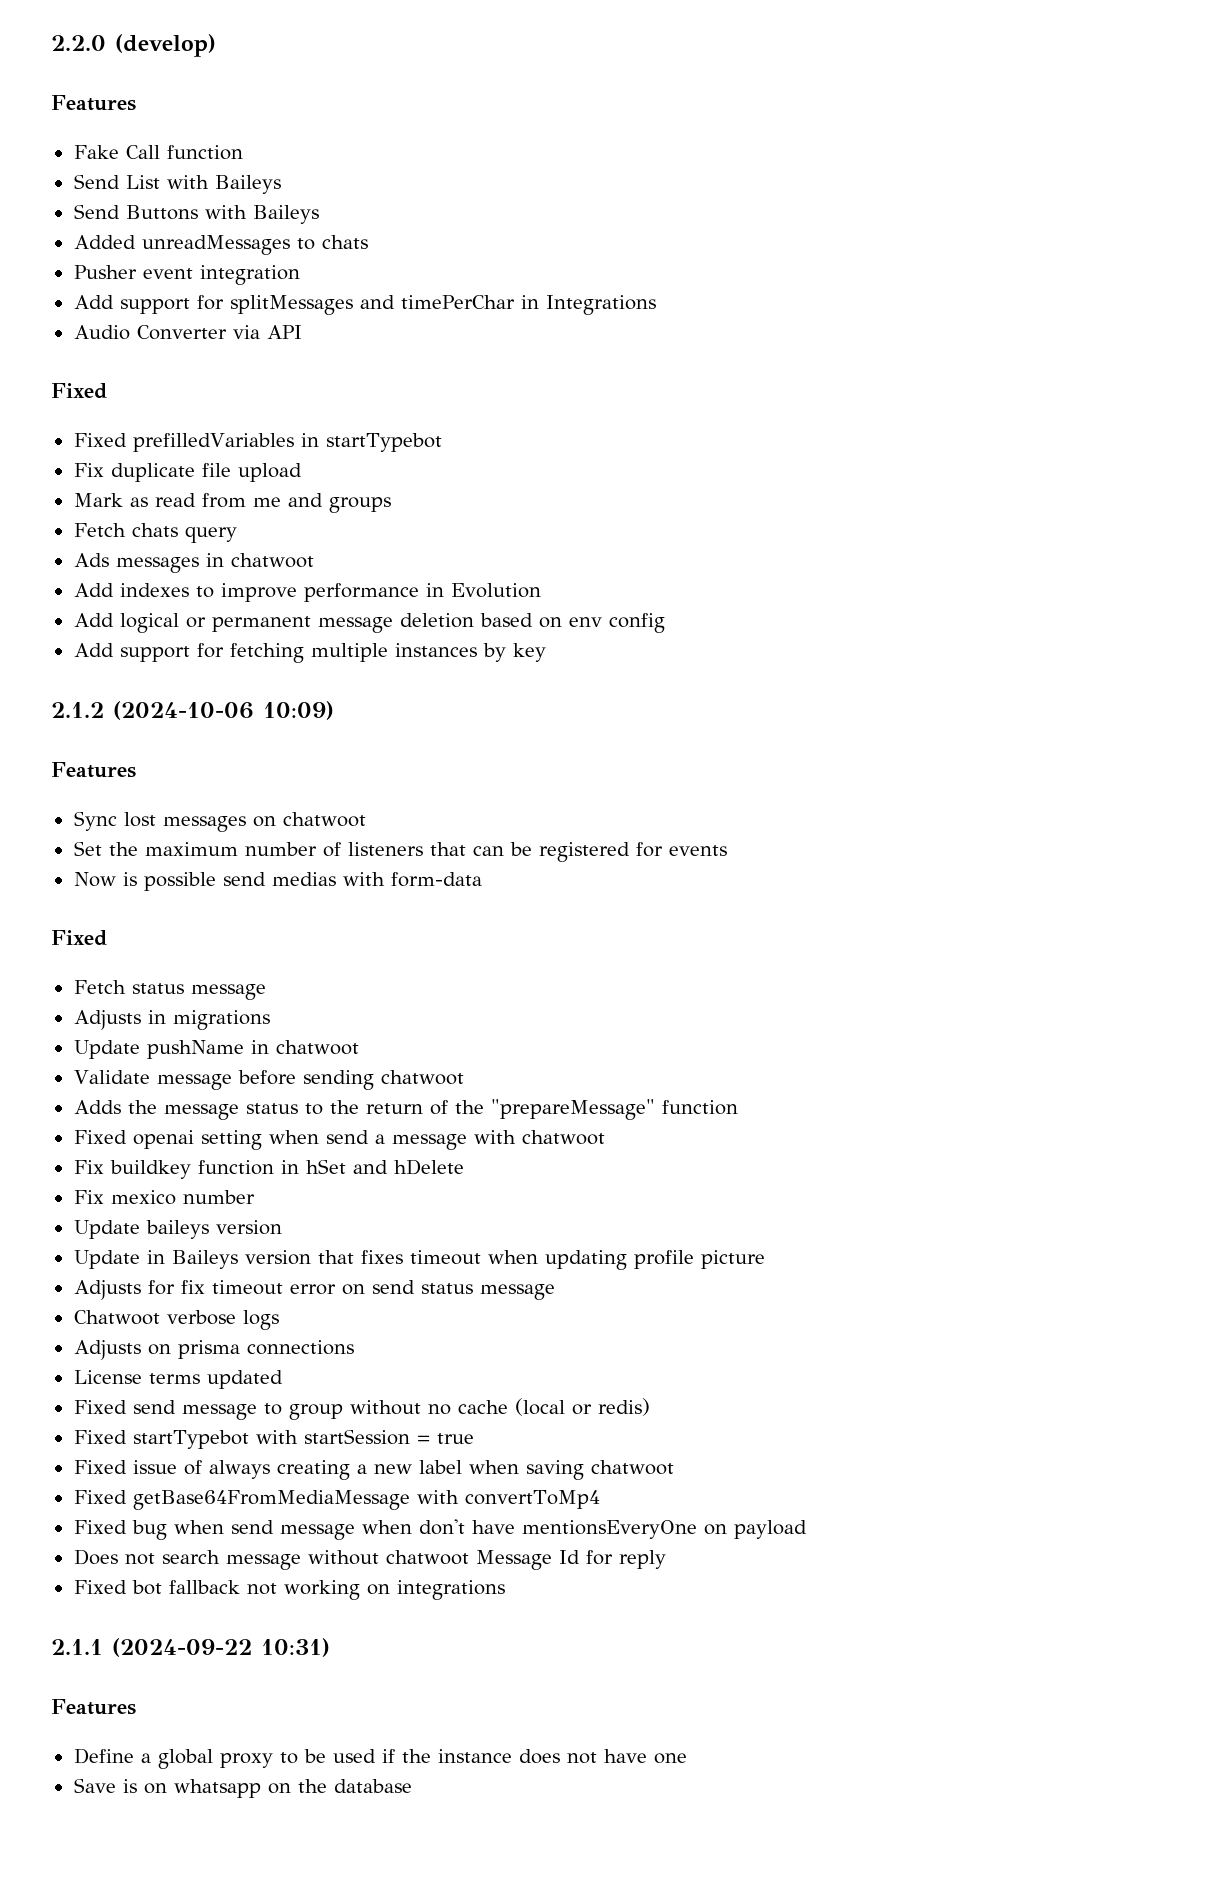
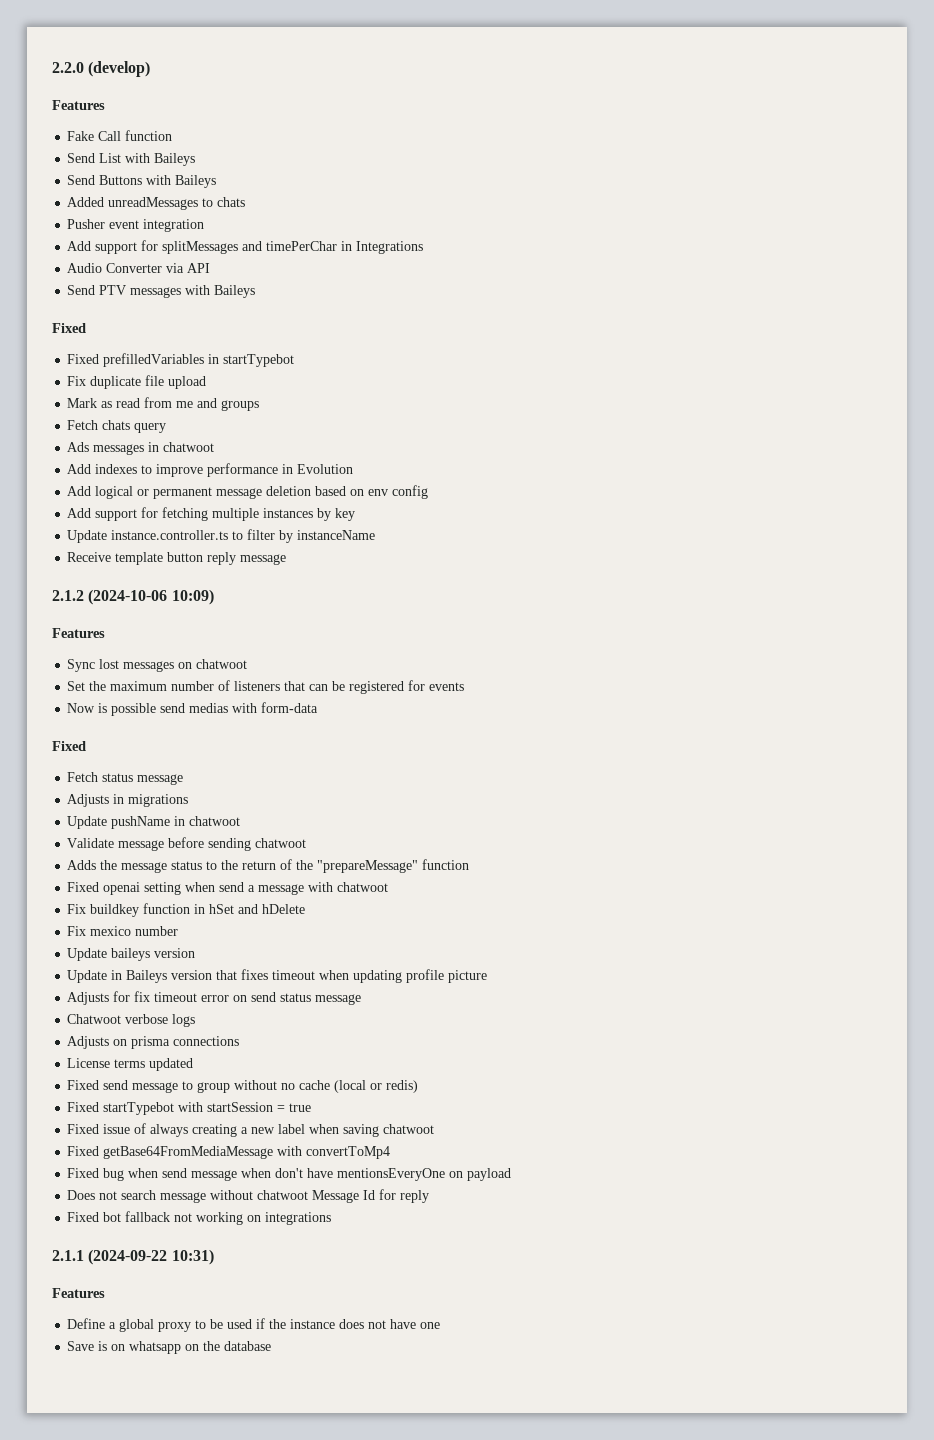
(302, 332) none -> [67,285,256,298] // Send PTV messages with Baileys
(546, 652) none -> [67,529,376,543] [67,552,287,565] // Update instance.controller.ts to filter by instanceName // Receive template button reply message

